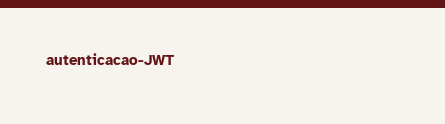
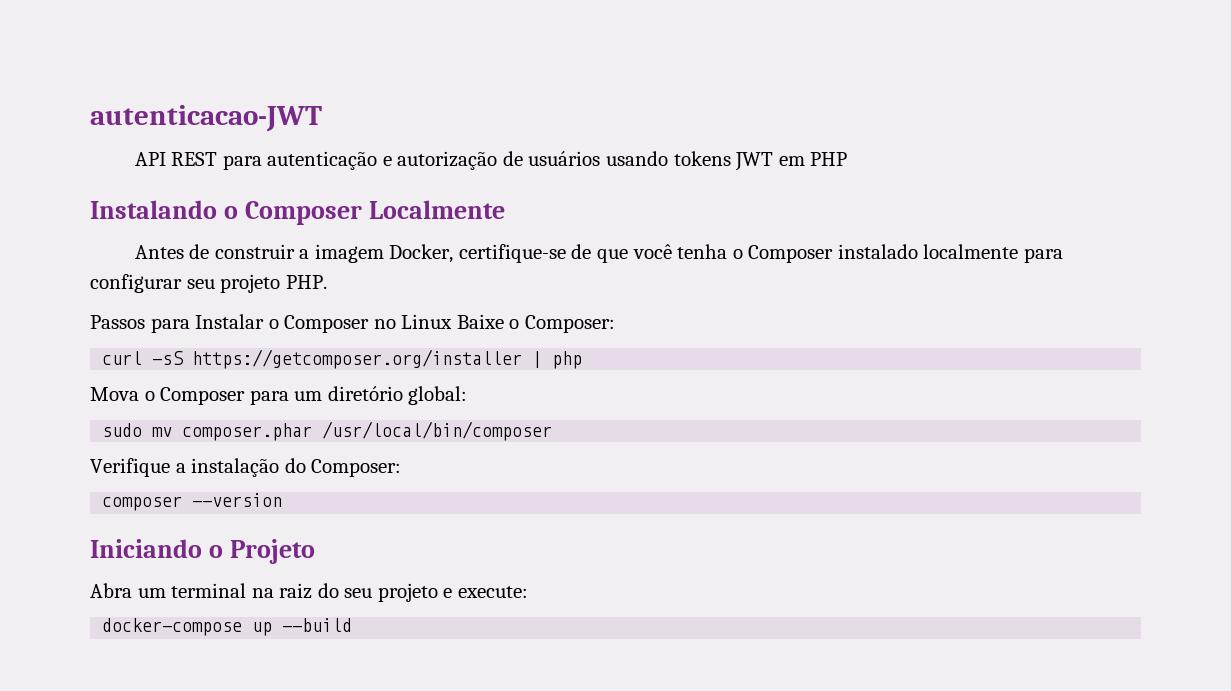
(175, 59) none -> [134,151,848,171] [90,200,505,225] [134,244,1063,263] [90,274,327,293] [90,314,615,333] [102,349,583,369] [90,386,468,405] [102,421,553,441] [90,458,402,477] [102,493,283,511] [90,539,315,564] [90,583,528,602] [102,618,353,636] // API REST para autenticação e autorização de usuários usando tokens JWT em PHP // Instalando o Composer Localmente // Antes de construir a imagem Docker, certifique-se de que você tenha o Composer instalado localmente para configurar seu projeto PHP. // Passos para Instalar o Composer no Linux Baixe o Composer: // curl -sS https://getcomposer.org/installer | php // Mova o Composer para um diretório global: // sudo mv composer.phar /usr/local/bin/composer // Verifique a instalação do Composer: // composer --version // Iniciando o Projeto // Abra um terminal na raiz do seu projeto e execute: // docker-compose up --build

